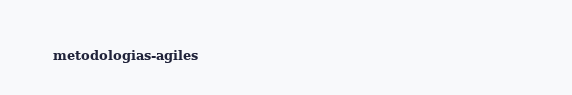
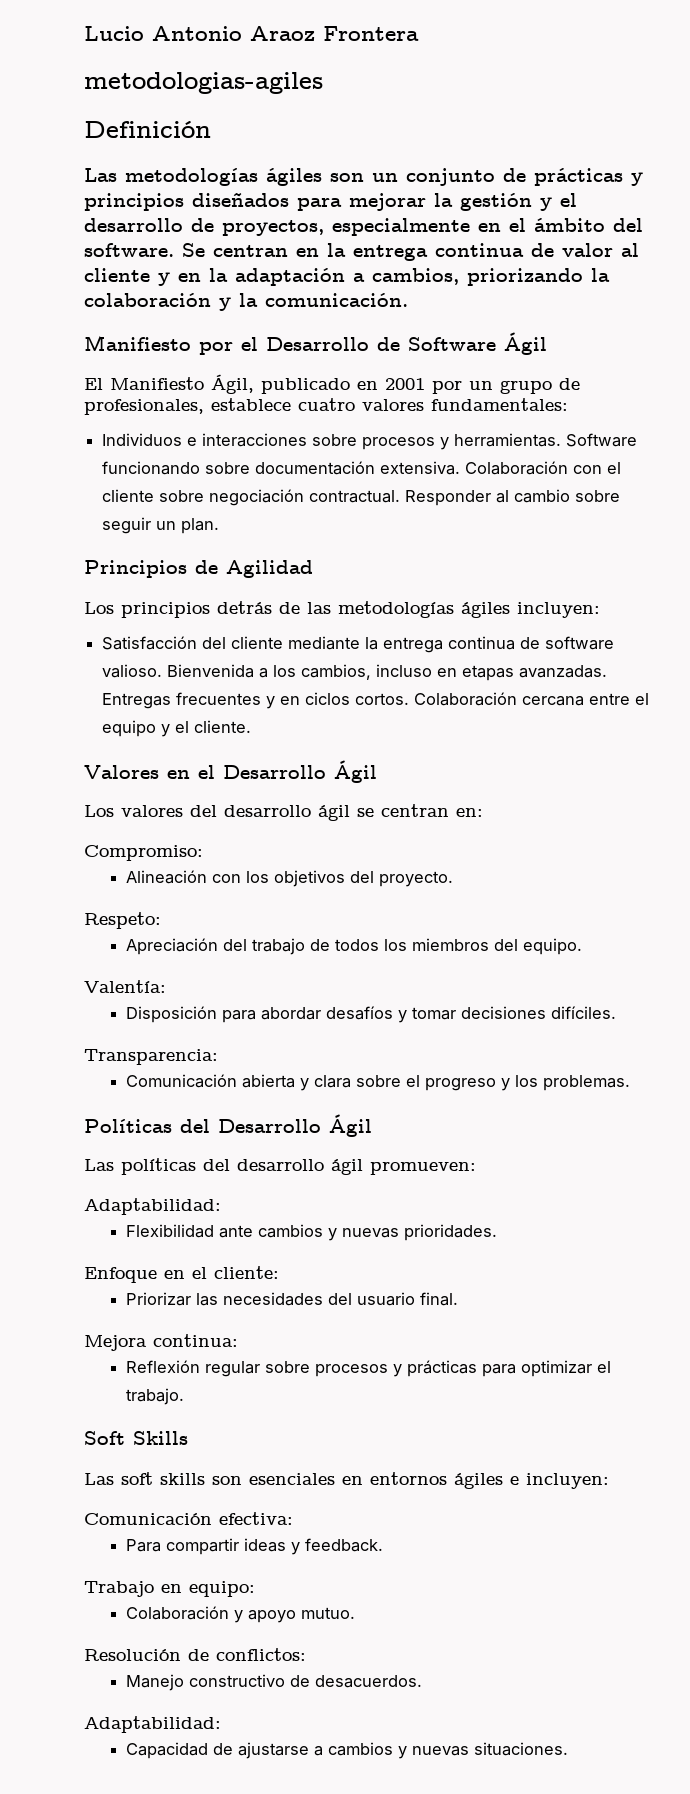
[53,50,198,63] metodologias-agiles -> [84,26,419,41] [84,72,323,94] [84,121,211,138] [84,168,643,186] [84,192,577,211] [84,218,643,236] [84,243,639,261] [84,268,610,286] [84,293,408,311] [84,332,547,355] [84,374,580,394] [84,398,568,415] [102,433,638,450] [102,461,622,475] [102,489,621,506] [102,517,220,534] [84,560,313,578] [84,601,600,618] [102,636,615,653] [102,664,608,681] [102,692,650,709] [102,720,252,737] [84,760,377,783] [84,804,483,821] [84,845,203,861] [126,870,454,887] [84,912,161,929] [126,938,583,955] [84,980,166,993] [126,1006,617,1023] [84,1049,218,1065] [126,1074,631,1091] [84,1114,372,1137] [84,1158,476,1175] [84,1198,221,1215] [126,1224,498,1241] [84,1266,279,1283] [126,1292,459,1306] [84,1334,238,1351] [126,1360,612,1377] [126,1388,185,1405] [84,1431,188,1445] [84,1472,609,1489] [84,1512,293,1525] [126,1538,384,1555] [84,1581,255,1597] [126,1606,356,1623] [84,1648,306,1661] [126,1674,423,1691] [84,1716,221,1733] [126,1742,569,1759] Lucio Antonio Araoz Frontera // metodologias-agiles // Definición // Las metodologías ágiles son un conjunto de prácticas y principios diseñados para mejorar la gestión y el desarrollo de proyectos, especialmente en el ámbito del software. Se centran en la entrega continua de valor al cliente y en la adaptación a cambios, priorizando la colaboración y la comunicación. // Manifiesto por el Desarrollo de Software Ágil // El Manifiesto Ágil, publicado en 2001 por un grupo de profesionales, establece cuatro valores fundamentales: // Individuos e interacciones sobre procesos y herramientas. Software funcionando sobre documentación extensiva. Colaboración con el cliente sobre negociación contractual. Responder al cambio sobre seguir un plan. // Principios de Agilidad // Los principios detrás de las metodologías ágiles incluyen: // Satisfacción del cliente mediante la entrega continua de software valioso. Bienvenida a los cambios, incluso en etapas avanzadas. Entregas frecuentes y en ciclos cortos. Colaboración cercana entre el equipo y el cliente. // Valores en el Desarrollo Ágil // Los valores del desarrollo ágil se centran en: // Compromiso: // Alineación con los objetivos del proyecto. // Respeto: // Apreciación del trabajo de todos los miembros del equipo. // Valentía: // Disposición para abordar desafíos y tomar decisiones difíciles. // Transparencia: // Comunicación abierta y clara sobre el progreso y los problemas. // Políticas del Desarrollo Ágil // Las políticas del desarrollo ágil promueven: // Adaptabilidad: // Flexibilidad ante cambios y nuevas prioridades. // Enfoque en el cliente: // Priorizar las necesidades del usuario final. // Mejora continua: // Reflexión regular sobre procesos y prácticas para optimizar el trabajo. // Soft Skills // Las soft skills son esenciales en entornos ágiles e incluyen: // Comunicación efectiva: // Para compartir ideas y feedback. // Trabajo en equipo: // Colaboración y apoyo mutuo. // Resolución de conflictos: // Manejo constructivo de desacuerdos. // Adaptabilidad: // Capacidad de ajustarse a cambios y nuevas situaciones.

